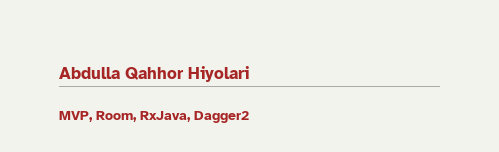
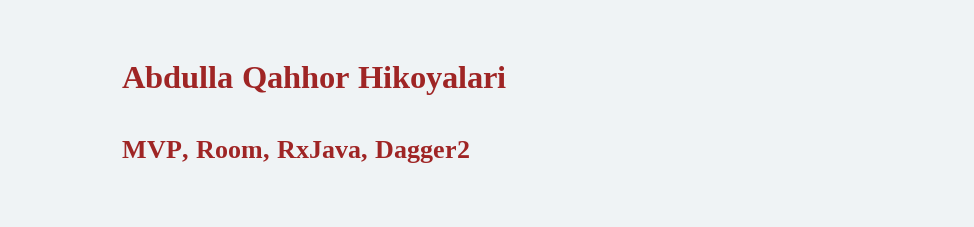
[188,66,249,82] Hiyolari -> [357,66,506,95] Hikoyalari

